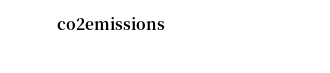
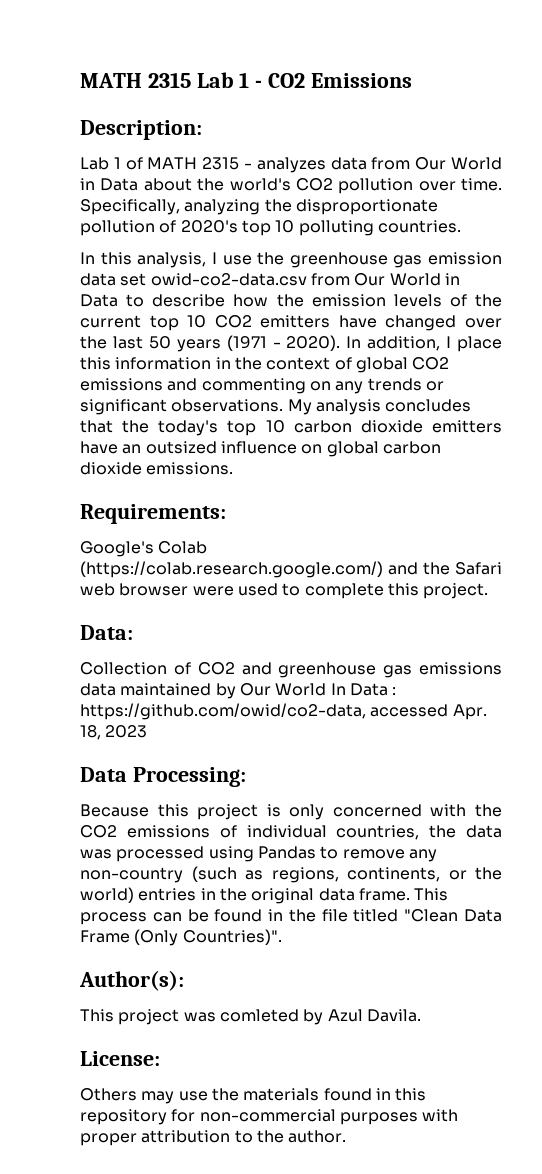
[57,17,165,30] co2emissions -> [80,72,412,88] [80,120,202,140] [80,157,503,173] [80,178,502,194] [80,199,438,215] [80,220,461,236] [80,252,502,268] [80,273,460,286] [80,294,502,307] [80,315,502,331] [80,335,502,352] [80,357,450,373] [80,378,444,394] [80,399,472,415] [80,420,502,436] [80,441,441,457] [80,462,234,475] [80,504,226,524] [80,541,208,557] [80,561,502,578] [80,583,489,599] [80,625,133,640] [80,662,502,678] [80,683,397,699] [80,703,487,720] [80,725,148,740] [80,767,246,787] [80,804,502,820] [80,825,502,840] [80,846,437,862] [80,866,502,883] [80,887,449,904] [80,909,502,925] [80,929,282,946] [79,970,184,991] [80,1009,421,1025] [80,1051,160,1066] [80,1088,427,1104] [80,1109,459,1125] [80,1130,347,1146] MATH 2315 Lab 1 - CO2 Emissions // Description: // Lab 1 of MATH 2315 - analyzes data from Our World in Data about the world's CO2 pollution over time. Specifically, analyzing the disproportionate pollution of 2020's top 10 polluting countries. // In this analysis, I use the greenhouse gas emission data set owid-co2-data.csv from Our World in Data to describe how the emission levels of the current top 10 CO2 emitters have changed over the last 50 years (1971 - 2020). In addition, I place this information in the context of global CO2 emissions and commenting on any trends or significant observations. My analysis concludes that the today's top 10 carbon dioxide emitters have an outsized influence on global carbon dioxide emissions. // Requirements: // Google's Colab (https://colab.research.google.com/) and the Safari web browser were used to complete this project. // Data: // Collection of CO2 and greenhouse gas emissions data maintained by Our World In Data : https://github.com/owid/co2-data, accessed Apr. 18, 2023 // Data Processing: // Because this project is only concerned with the CO2 emissions of individual countries, the data was processed using Pandas to remove any non-country (such as regions, continents, or the world) entries in the original data frame. This process can be found in the file titled "Clean Data Frame (Only Countries)". // Author(s): // This project was comleted by Azul Davila. // License: // Others may use the materials found in this repository for non-commercial purposes with proper attribution to the author.

